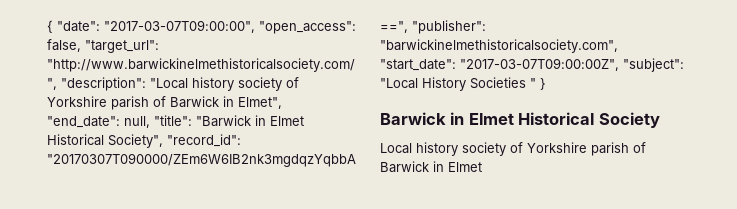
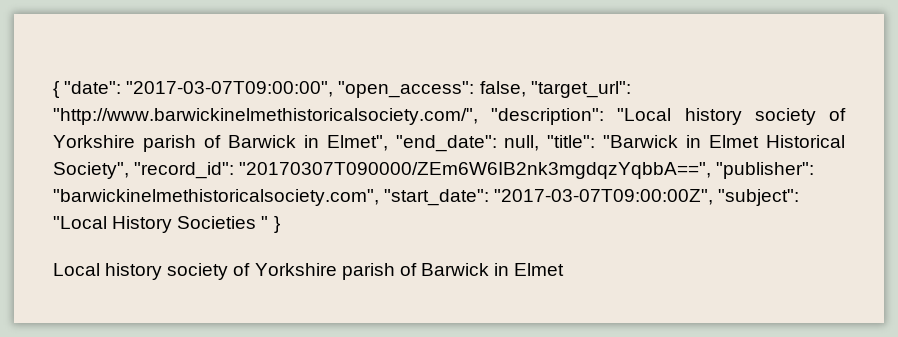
[380,112,660,128] // Barwick in Elmet Historical Society -> (280, 224) none

